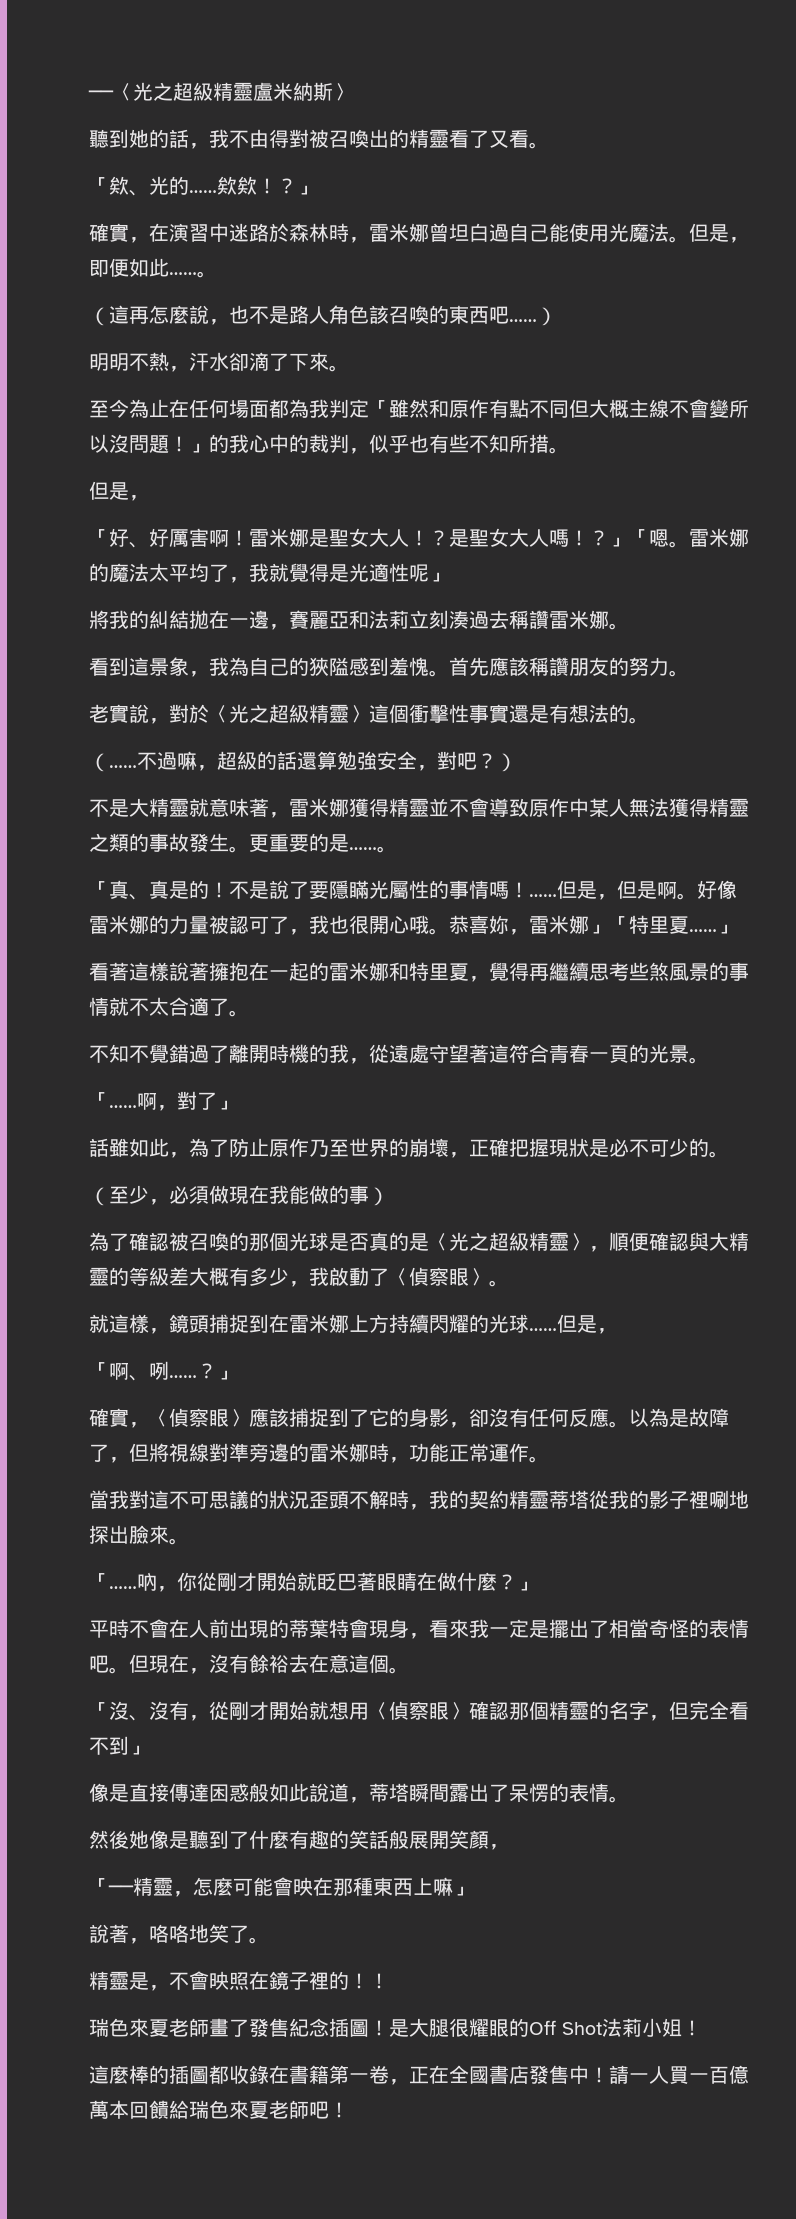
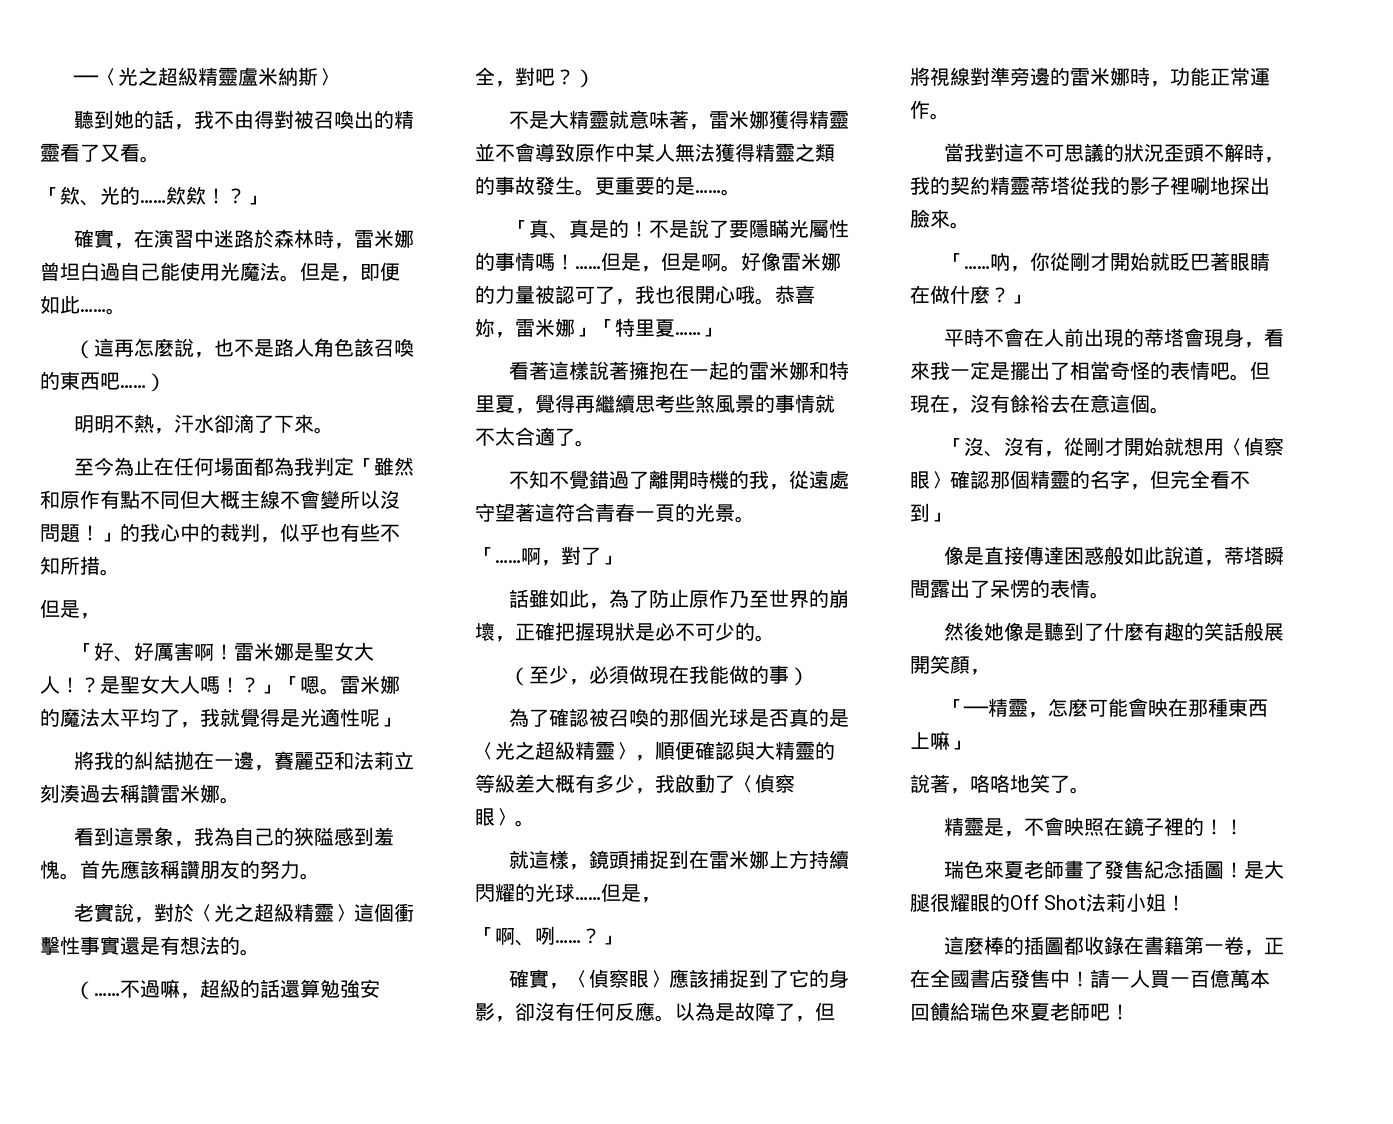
[309,1619,349,1638] 葉特 -> [1164,328,1185,347] 塔

